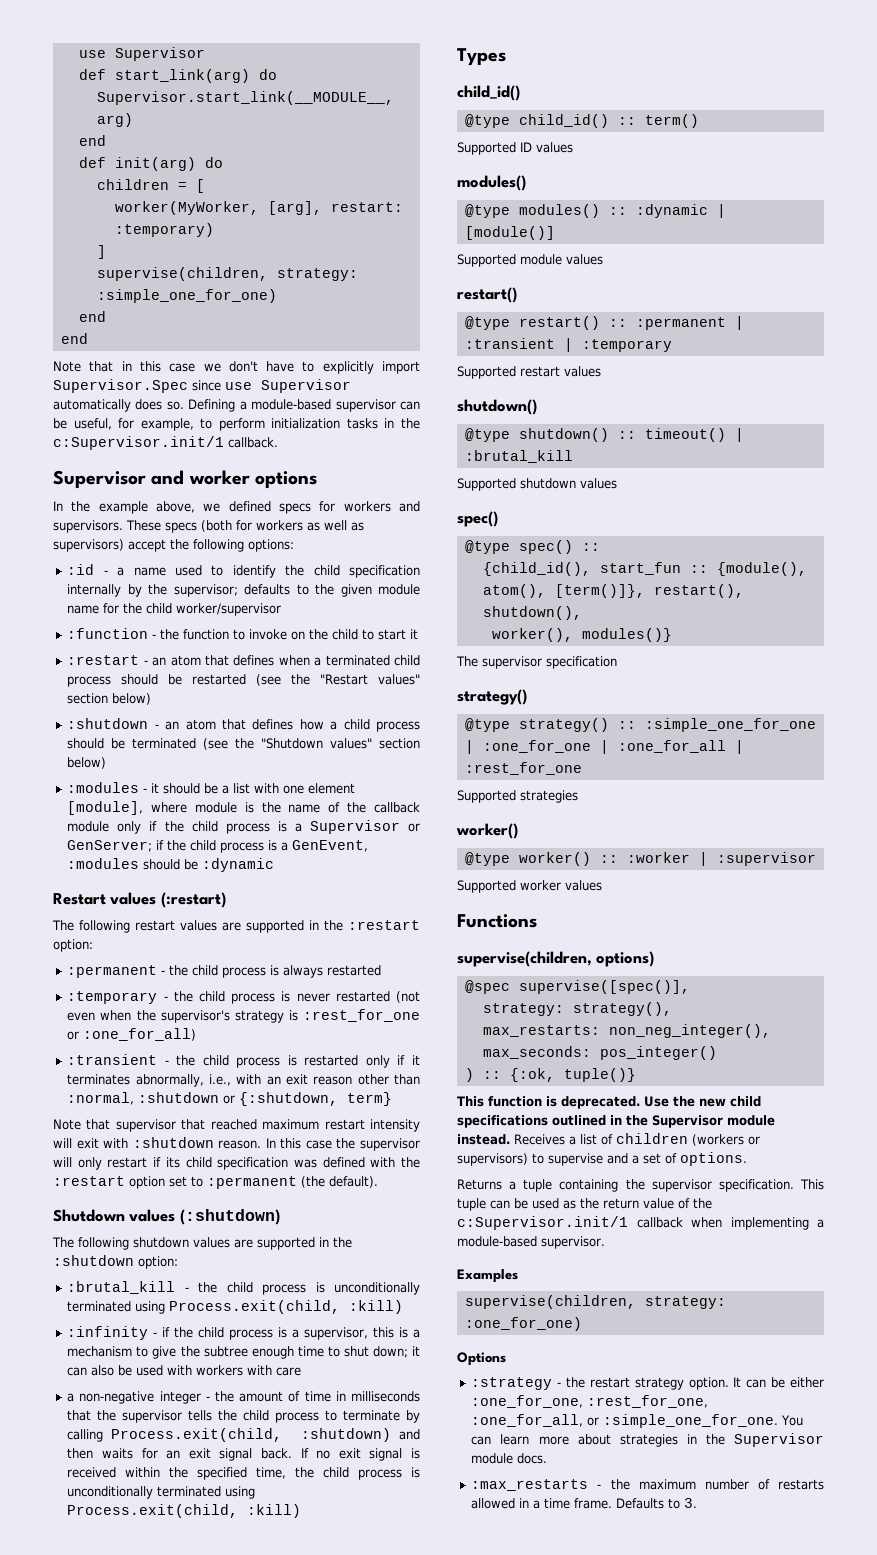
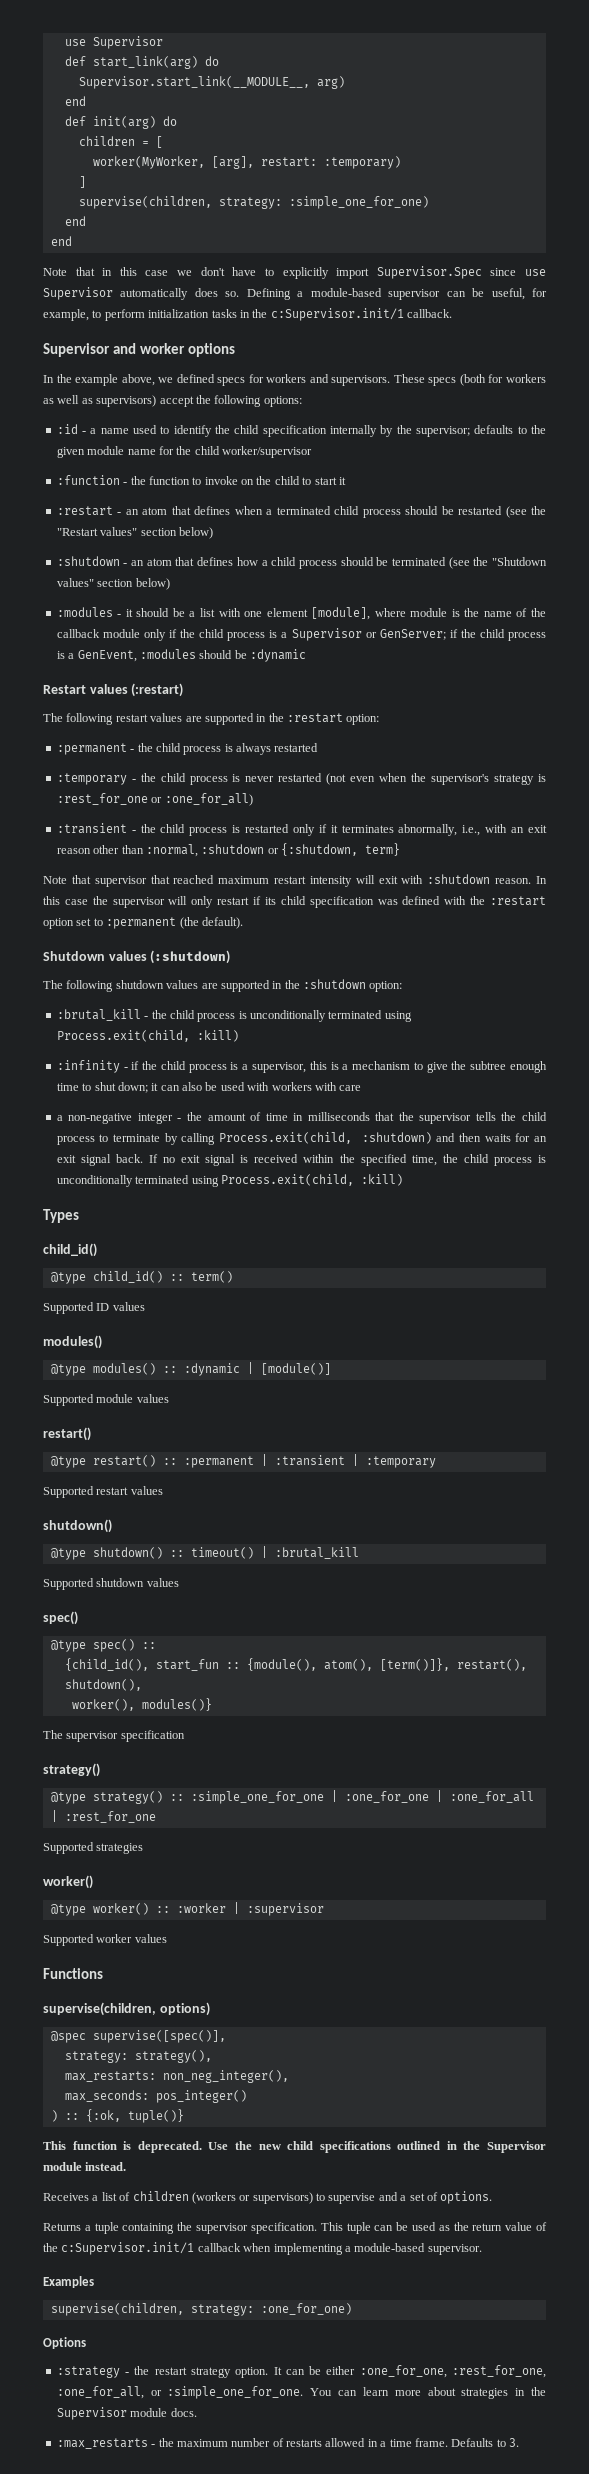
(510, 1139) none -> (127, 2166) //

